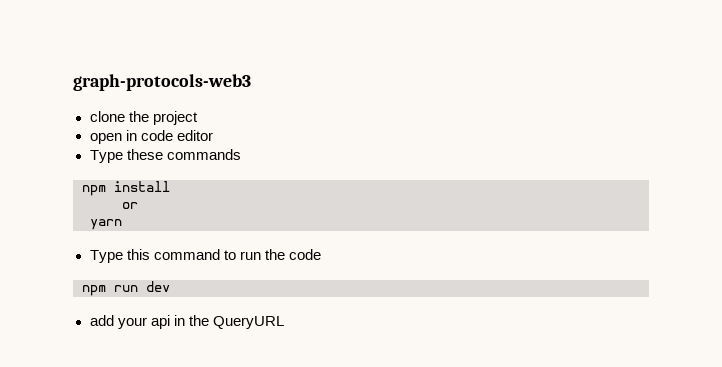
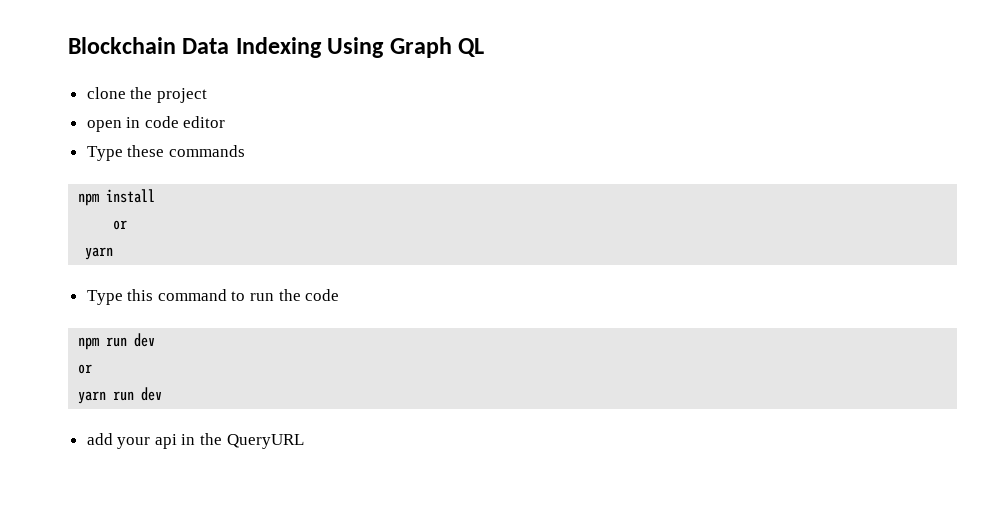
[73,74,251,91] graph-protocols-web3 -> [68,37,485,58] Blockchain Data Indexing Using Graph QL
(170, 286) none -> [78,364,93,374] [78,387,163,404] // or // yarn run dev

